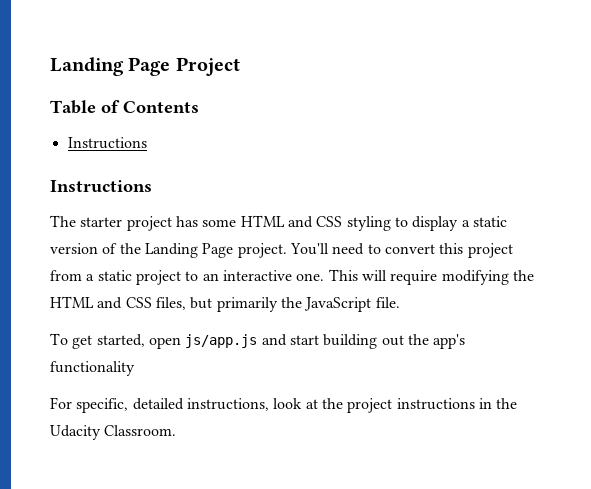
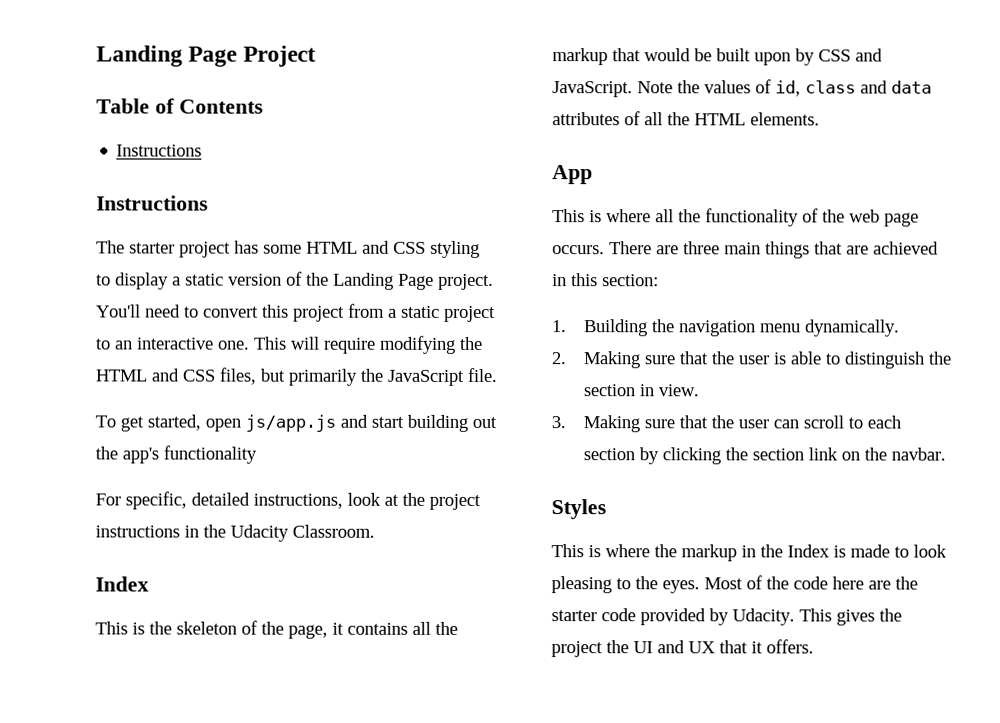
(177, 430) none -> [95,576,149,592] [95,620,458,639] [552,48,883,66] [552,79,932,98] [552,111,820,126] [552,165,593,185] [552,208,919,227] [552,241,939,259] [552,273,659,287] [552,319,901,337] [551,351,953,369] [583,384,700,397] [551,415,902,433] [583,447,947,465] [551,499,606,520] [551,544,947,562] [551,575,918,594] [551,608,902,626] [551,639,814,658] // Index // This is the skeleton of the page, it contains all the markup that would be built upon by CSS and JavaScript. Note the values of id, class and data attributes of all the HTML elements. // App // This is where all the functionality of the web page occurs. There are three main things that are achieved in this section: // 1. Building the navigation menu dynamically. // 2. Making sure that the user is able to distinguish the section in view. // 3. Making sure that the user can scroll to each section by clicking the section link on the navbar. // Styles // This is where the markup in the Index is made to look pleasing to the eyes. Most of the code here are the starter code provided by Udacity. This gives the project the UI and UX that it offers.

